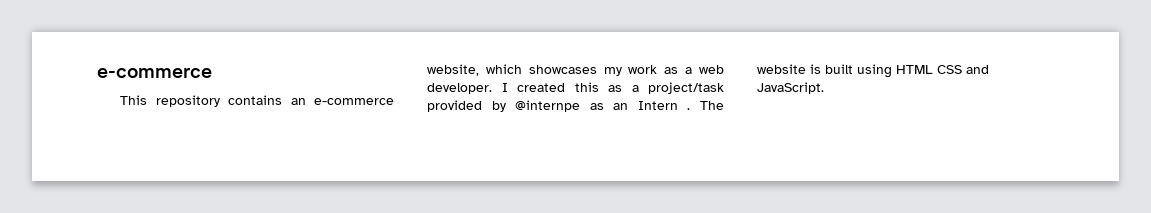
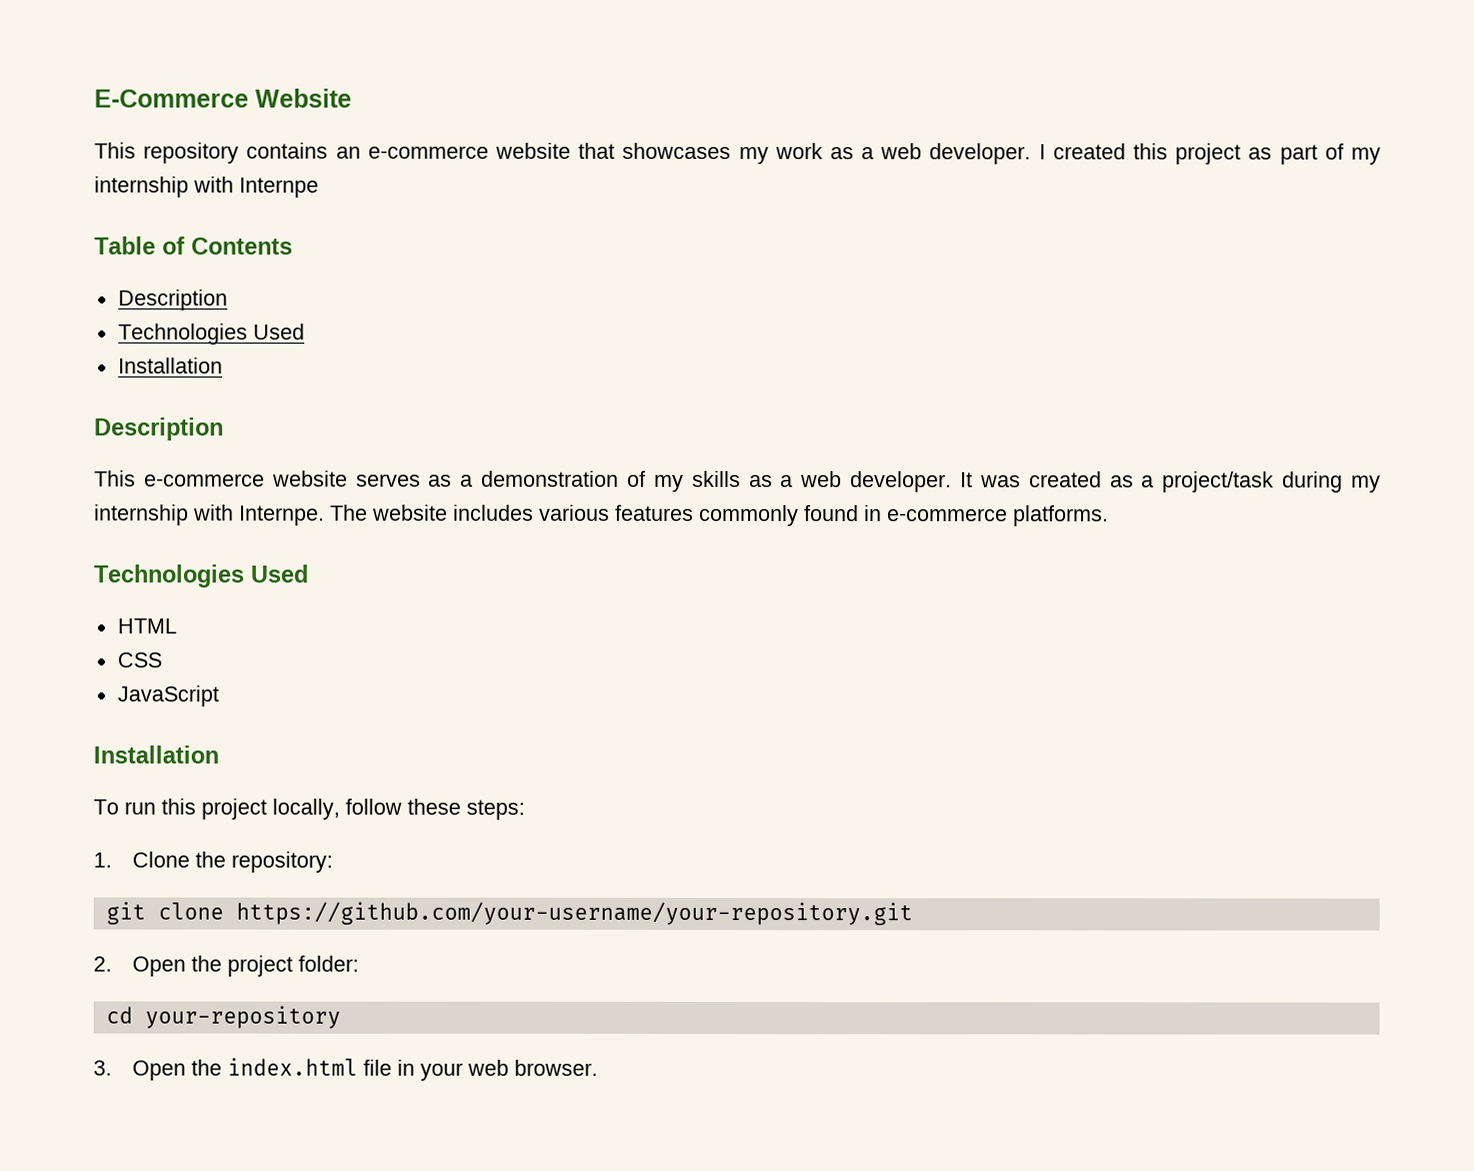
[97,67,212,78] e-commerce -> [94,88,352,108] E-Commerce Website
[427,64,522,76] website, which -> [494,142,616,159] website that
[608,82,724,94] [427,100,724,112] [757,64,892,78] as a project/task provided by @internpe as an Intern . The website is built using -> [1175,143,1381,165] [94,176,319,198] [94,236,293,255] [117,289,228,311] [117,323,305,345] [117,357,223,374] [94,417,224,441] [94,470,1382,493] [94,504,1109,527] [93,564,309,588] project as part of my internship with Internpe // Table of Contents // Description // Technologies Used // Installation // Description // This e-commerce website serves as a demonstration of my skills as a web developer. It was created as a project/task during my internship with Internpe. The website includes various features commonly found in e-commerce platforms. // Technologies Used //
(933, 69) none -> (177, 626) //
[966,65,989,74] [757,82,824,94] and JavaScript. -> [116,685,219,707] [93,745,219,764] [93,798,525,820] [93,851,334,873] [105,901,913,926] [93,955,360,977] [105,1005,341,1029] [93,1057,599,1081] // JavaScript // Installation // To run this project locally, follow these steps: // 1. Clone the repository: // git clone https://github.com/your-username/your-repository.git // 2. Open the project folder: // cd your-repository // 3. Open the index.html file in your web browser.

